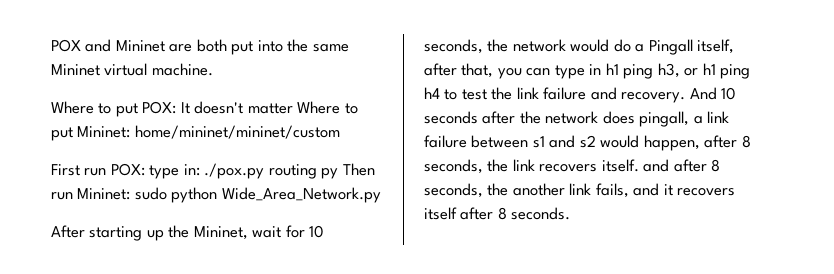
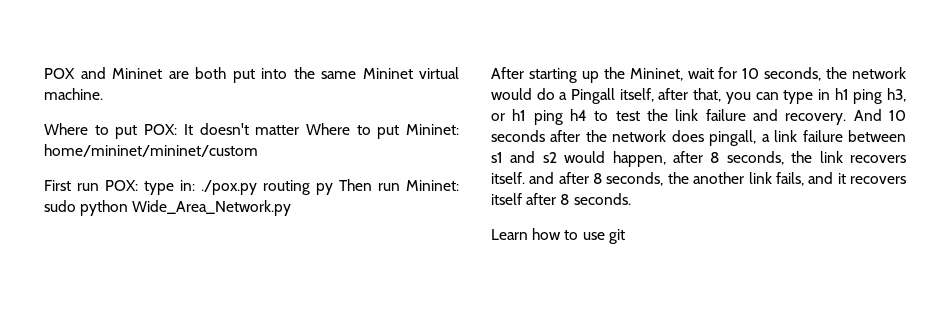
(571, 213) none -> [491,228,625,244] // Learn how to use git

